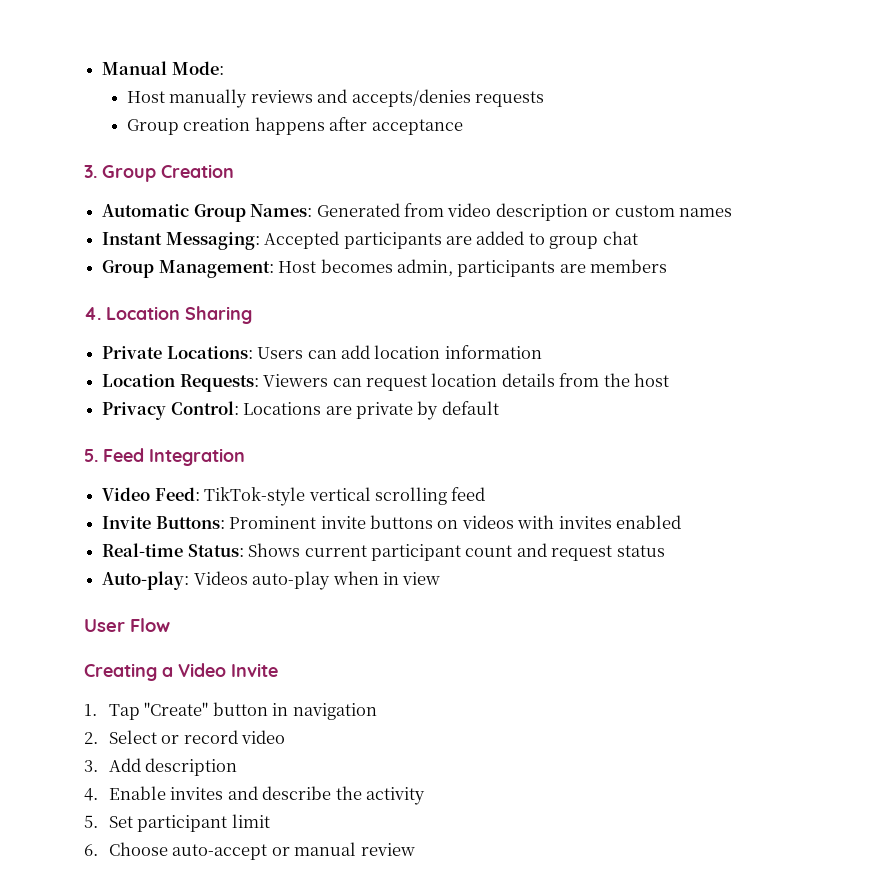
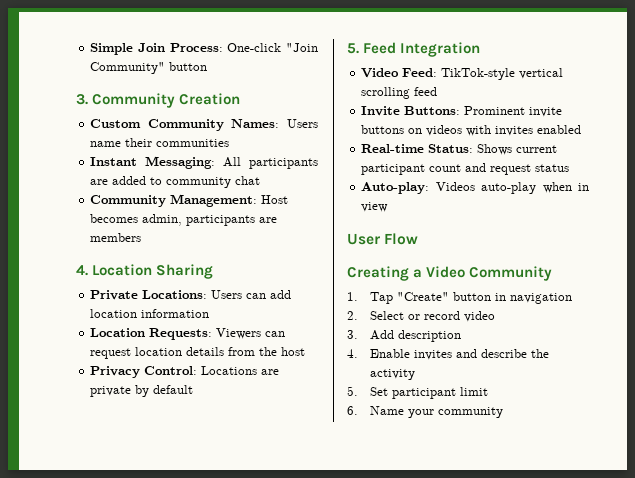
[102,61,224,75] [126,89,545,108] [126,117,463,135] [84,165,156,182] Manual Mode: // Host manually reviews and accepts/denies requests // Group creation happens after acceptance // 3. Group -> [90,43,318,55] [90,62,208,74] [76,93,176,108] Simple Join Process: One-click "Join Community" button // 3. Community
[102,203,733,222] Automatic Group Names: Generated from video description or custom names -> [90,119,318,131] [90,138,230,147] Custom Community Names: Users name their communities
[264,231,340,249] Accepted -> [223,157,242,167] All
[549,236,599,249] group -> [166,177,232,188] community
[102,260,155,278] Group -> [90,195,167,207] Community
[231,663,278,677] Invite -> [469,266,553,281] Community
[108,842,415,860] Choose auto-accept or manual review -> [370,406,504,418] Name your community

